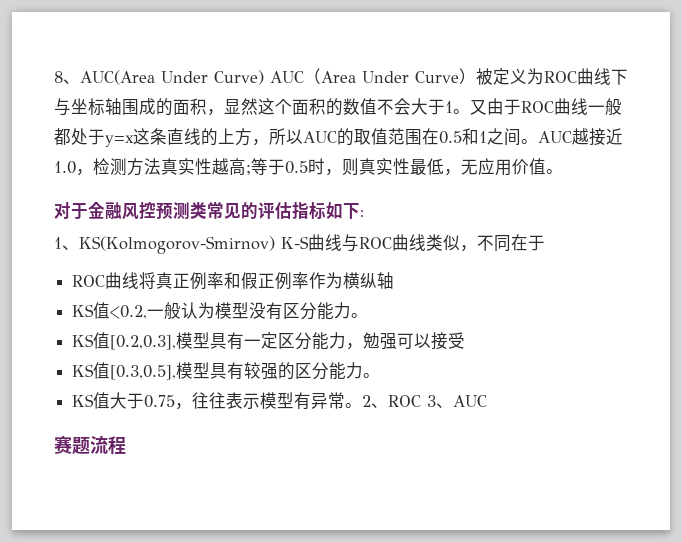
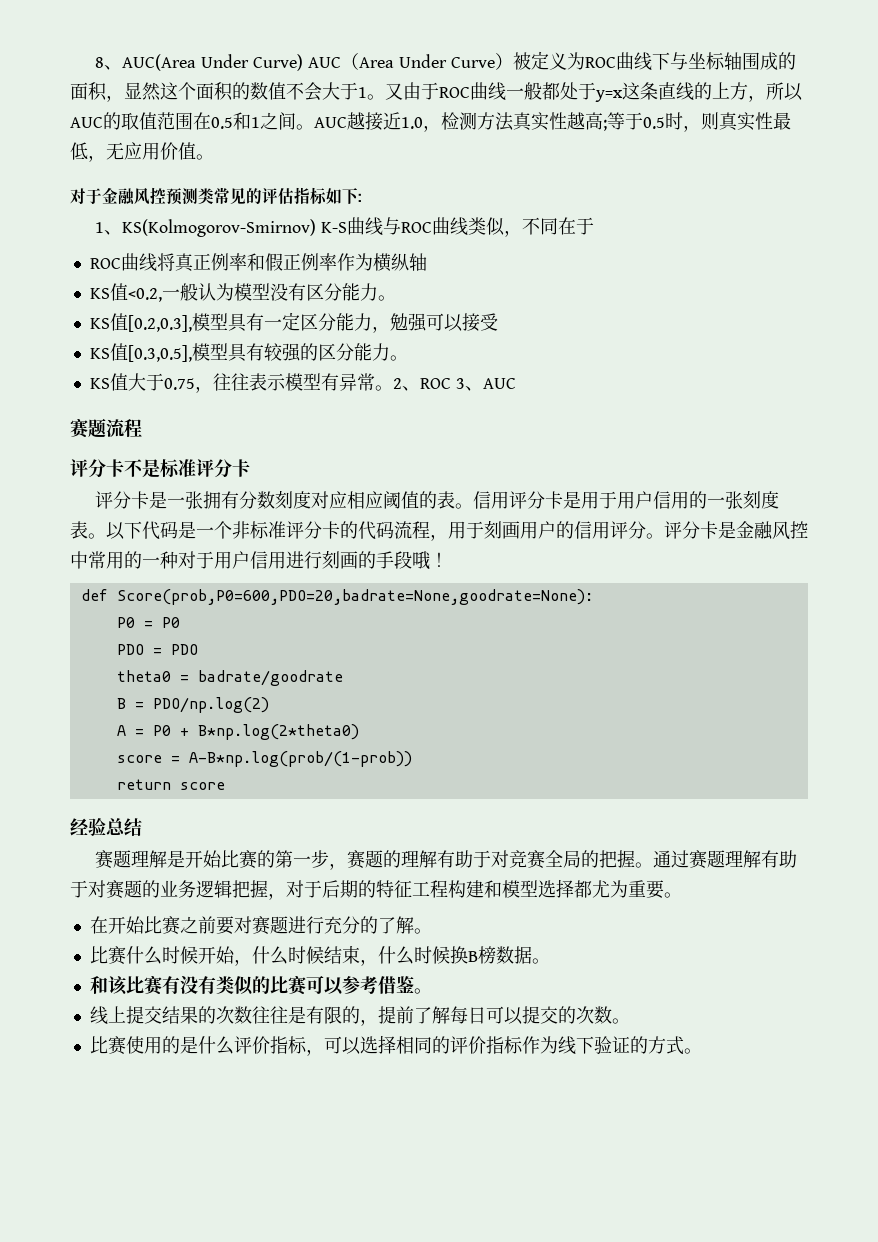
(126, 445) none -> [70,459,250,478] [95,490,780,509] [70,520,808,541] [70,550,448,570] [80,589,593,605] [116,617,180,628] [116,644,198,655] [116,670,343,686] [116,697,269,713] [116,724,359,740] [116,751,412,767] [116,779,225,790] [70,818,142,837] [95,850,798,870] [70,879,682,900] [89,916,432,935] [89,946,550,966] [89,975,432,996] [89,1006,630,1026] [89,1035,702,1056] // 评分卡不是标准评分卡 // 评分卡是一张拥有分数刻度对应相应阈值的表。信用评分卡是用于用户信用的一张刻度表。以下代码是一个非标准评分卡的代码流程，用于刻画用户的信用评分。评分卡是金融风控中常用的一种对于用户信用进行刻画的手段哦！ // def Score(prob,P0=600,PDO=20,badrate=None,goodrate=None): // P0 = P0 // PDO = PDO // theta0 = badrate/goodrate // B = PDO/np.log(2) // A = P0 + B*np.log(2*theta0) // score = A-B*np.log(prob/(1-prob)) // return score // 经验总结 // 赛题理解是开始比赛的第一步，赛题的理解有助于对竞赛全局的把握。通过赛题理解有助于对赛题的业务逻辑把握，对于后期的特征工程构建和模型选择都尤为重要。 // 在开始比赛之前要对赛题进行充分的了解。 // 比赛什么时候开始，什么时候结束，什么时候换B榜数据。 // 和该比赛有没有类似的比赛可以参考借鉴。 // 线上提交结果的次数往往是有限的，提前了解每日可以提交的次数。 // 比赛使用的是什么评价指标，可以选择相同的评价指标作为线下验证的方式。

